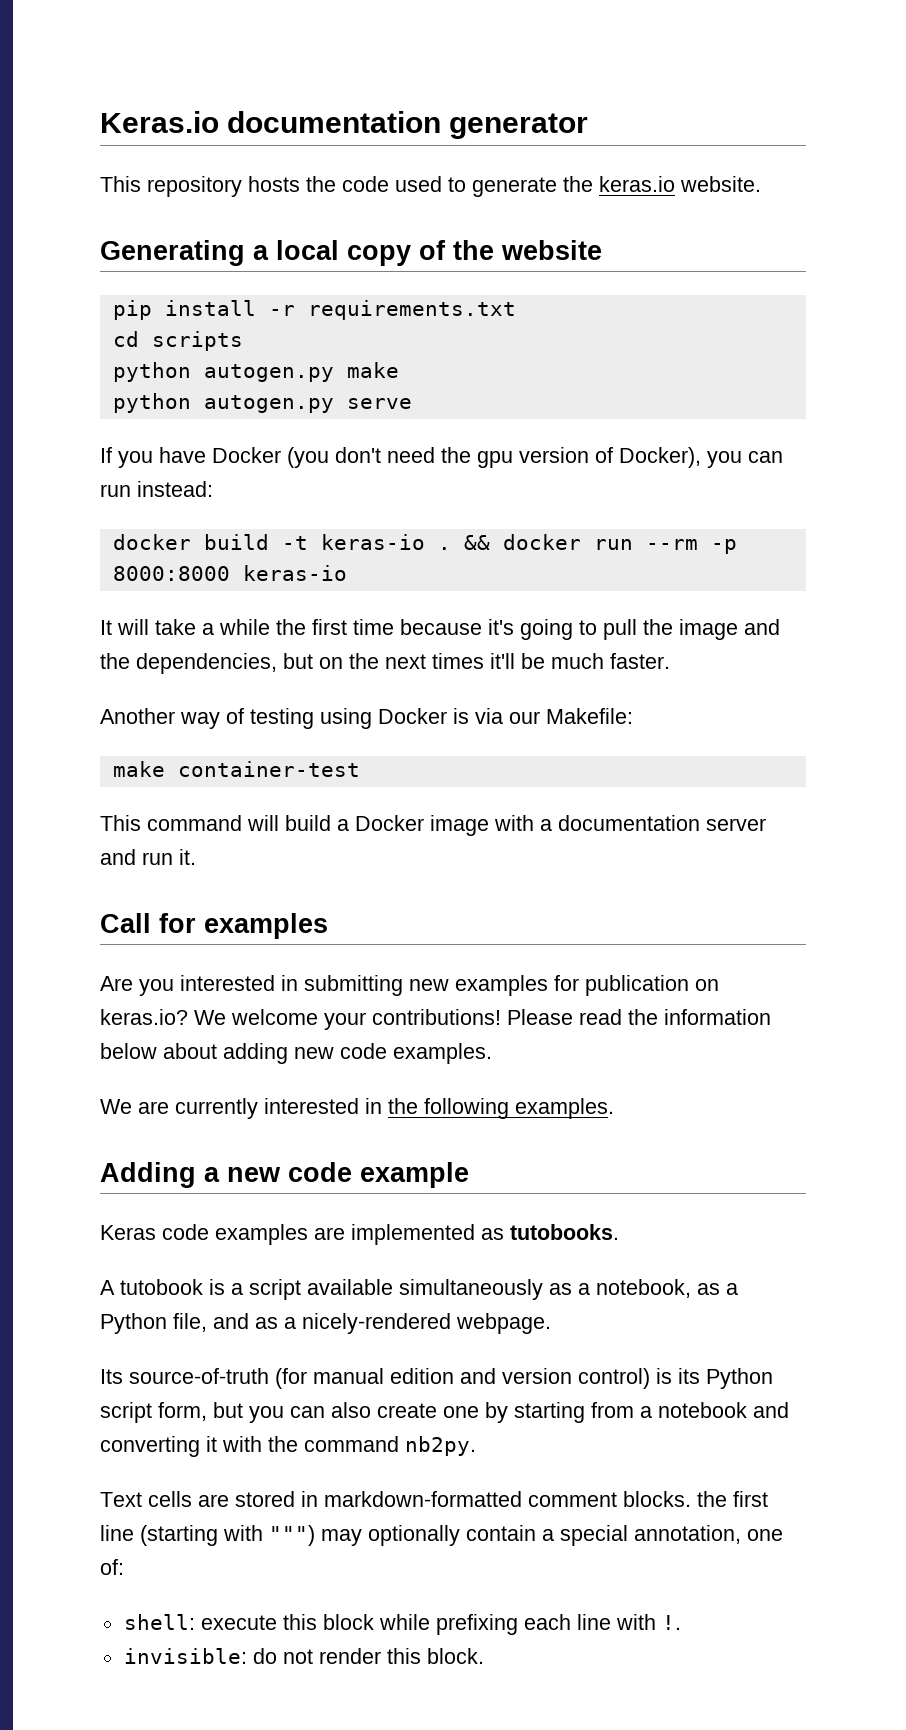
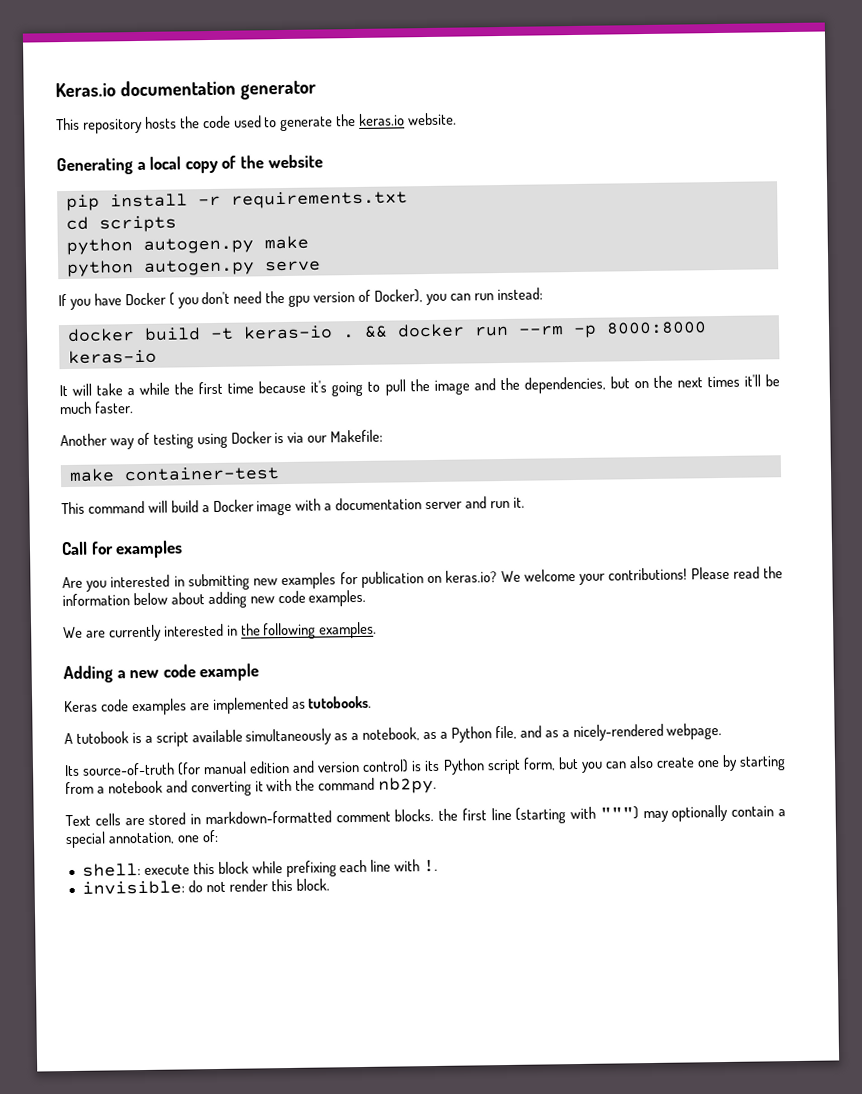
[287,447,329,468] (you -> [168,292,199,309] ( you

